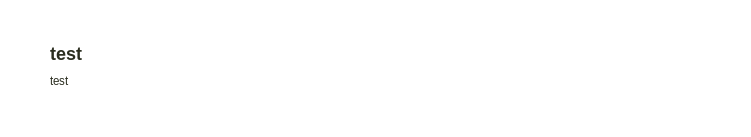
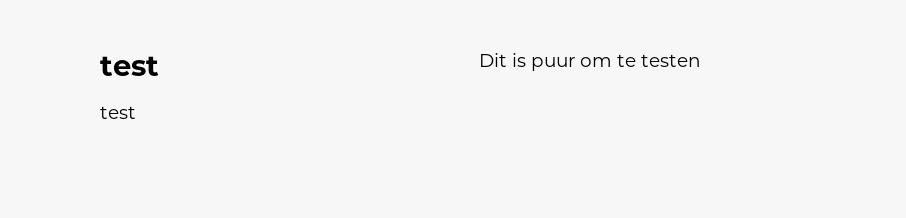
(69, 80) none -> [479,53,701,71] // Dit is puur om te testen

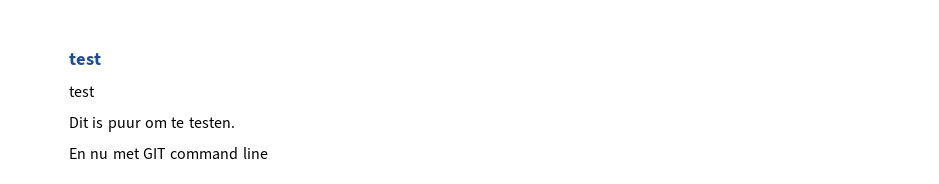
[641,54,701,67] testen -> [188,117,235,128] [69,147,268,160] testen. // En nu met GIT command line

